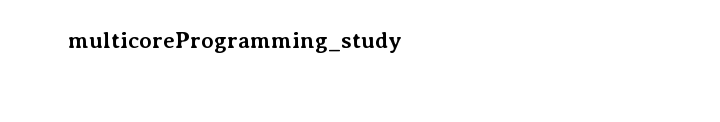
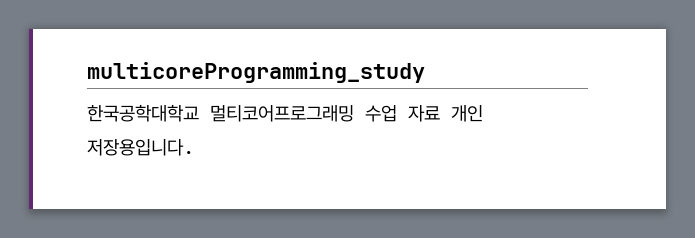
(402, 42) none -> [87,104,483,122] [87,139,194,156] // 한국공학대학교 멀티코어프로그래밍 수업 자료 개인 저장용입니다.

